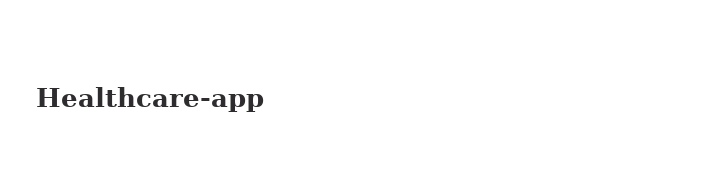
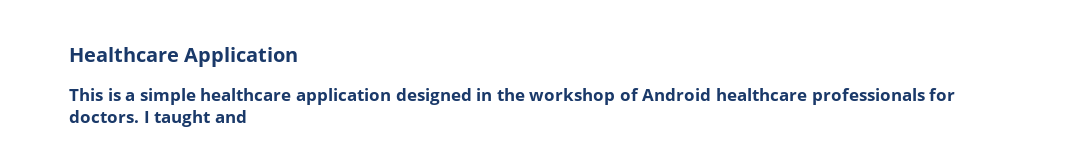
[36,87,264,112] Healthcare-app -> [69,47,299,67] [69,88,956,105] [69,110,247,127] Healthcare Application // This is a simple healthcare application designed in the workshop of Android healthcare professionals for doctors. I taught and

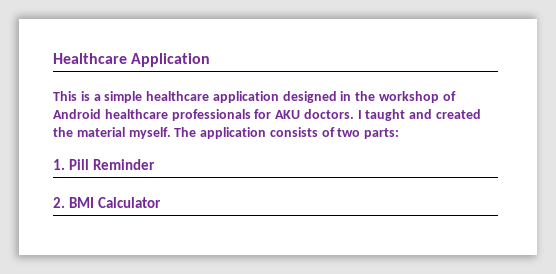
(956, 94) none -> [275,110,301,119] AKU
(247, 116) none -> [436,109,482,119] [53,127,400,139] [53,159,156,170] [53,197,162,208] created the material myself. The application consists of two parts: // 1. Pill Reminder // 2. BMI Calculator

